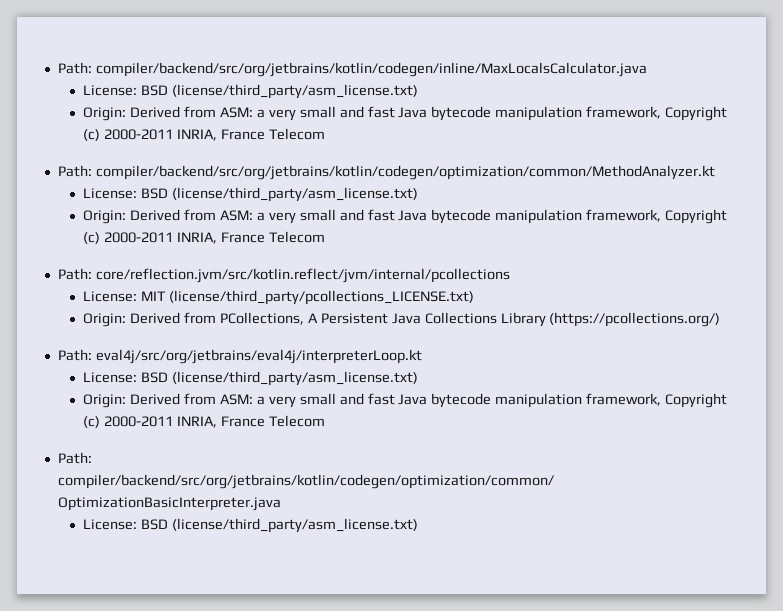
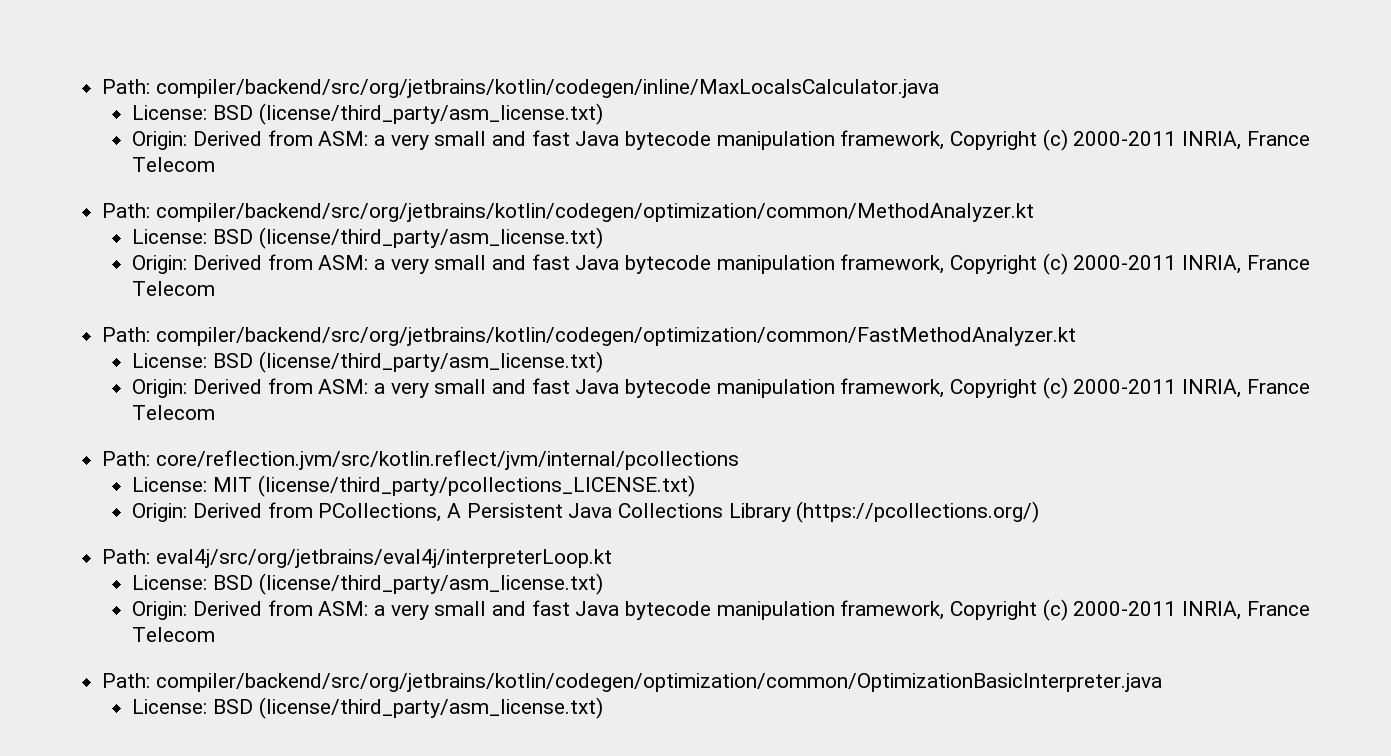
(325, 237) none -> [102,327,1076,346] [132,351,603,373] [132,377,1310,399] [132,405,216,420] // Path: compiler/backend/src/org/jetbrains/kotlin/codegen/optimization/common/FastMethodAnalyzer.kt // License: BSD (license/third_party/asm_license.txt) // Origin: Derived from ASM: a very small and fast Java bytecode manipulation framework, Copyright (c) 2000-2011 INRIA, France Telecom

